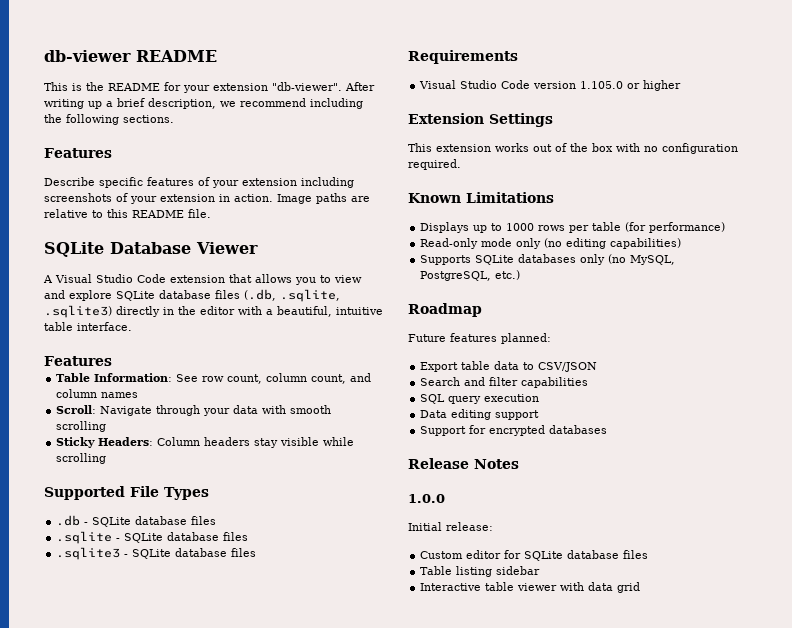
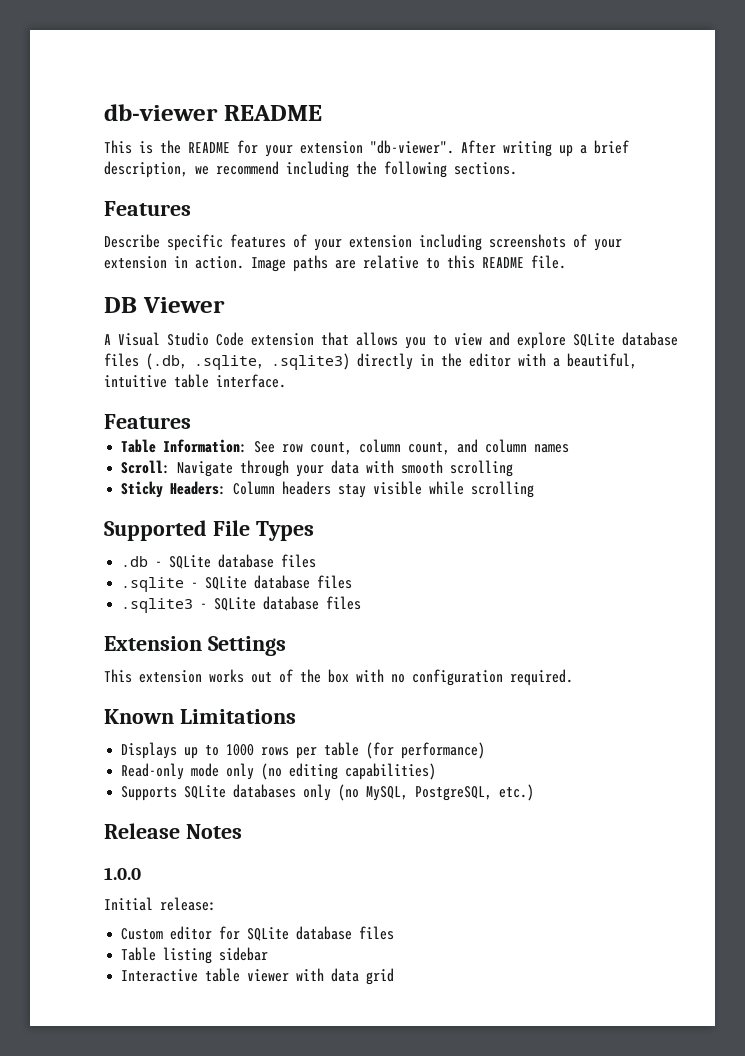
[44,242,191,257] SQLite Database -> [104,297,137,313] DB
[408,50,518,64] [419,80,682,91] // Requirements // Visual Studio Code version 1.105.0 or higher -> (362, 603) none
[408,303,482,317] [408,333,551,344] [420,361,598,372] [420,377,589,388] [420,394,540,404] [420,409,540,420] [420,425,608,436] // Roadmap // Future features planned: // Export table data to CSV/JSON // Search and filter capabilities // SQL query execution // Data editing support // Support for encrypted databases -> (535, 792) none

